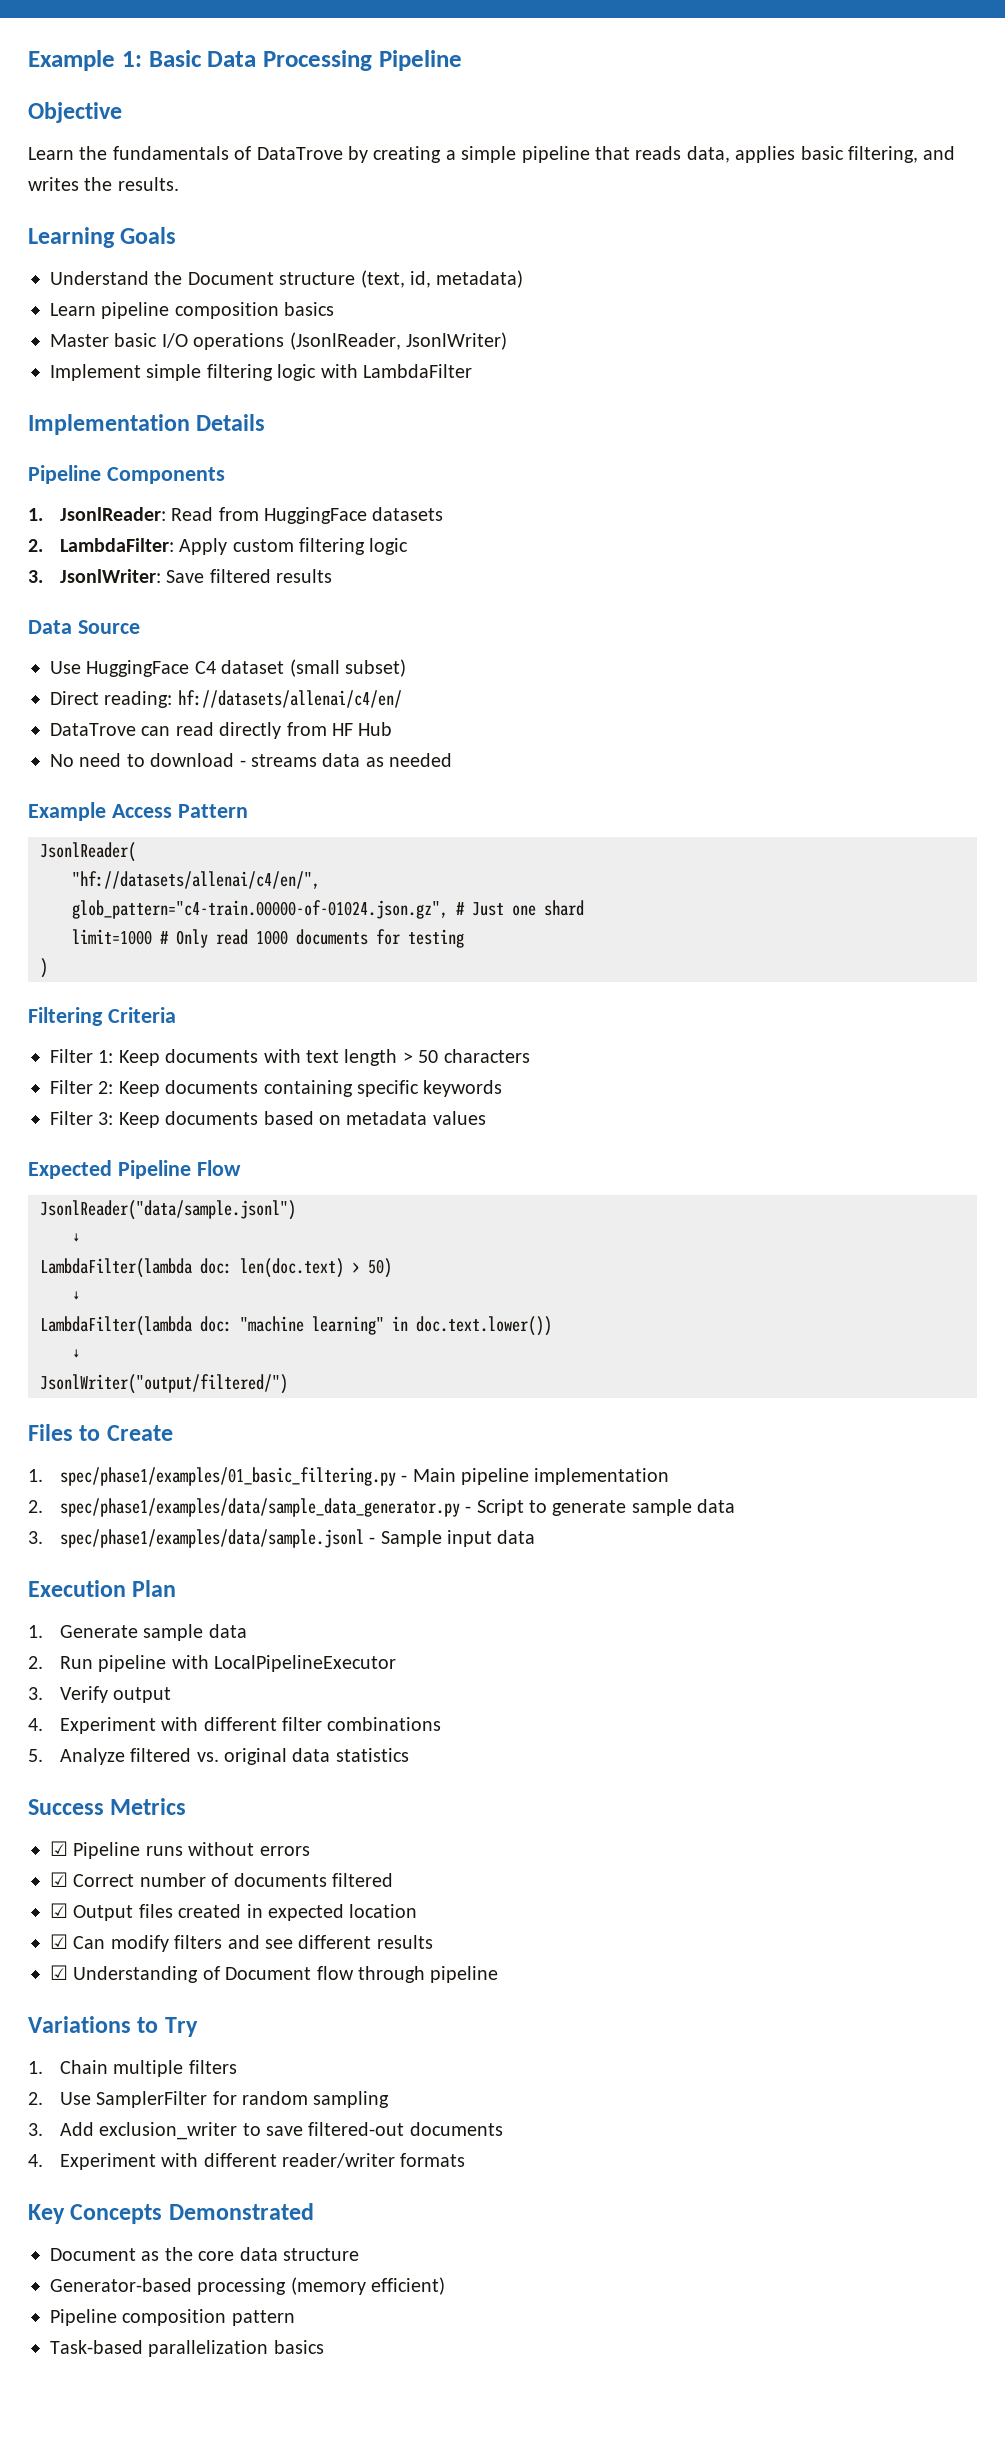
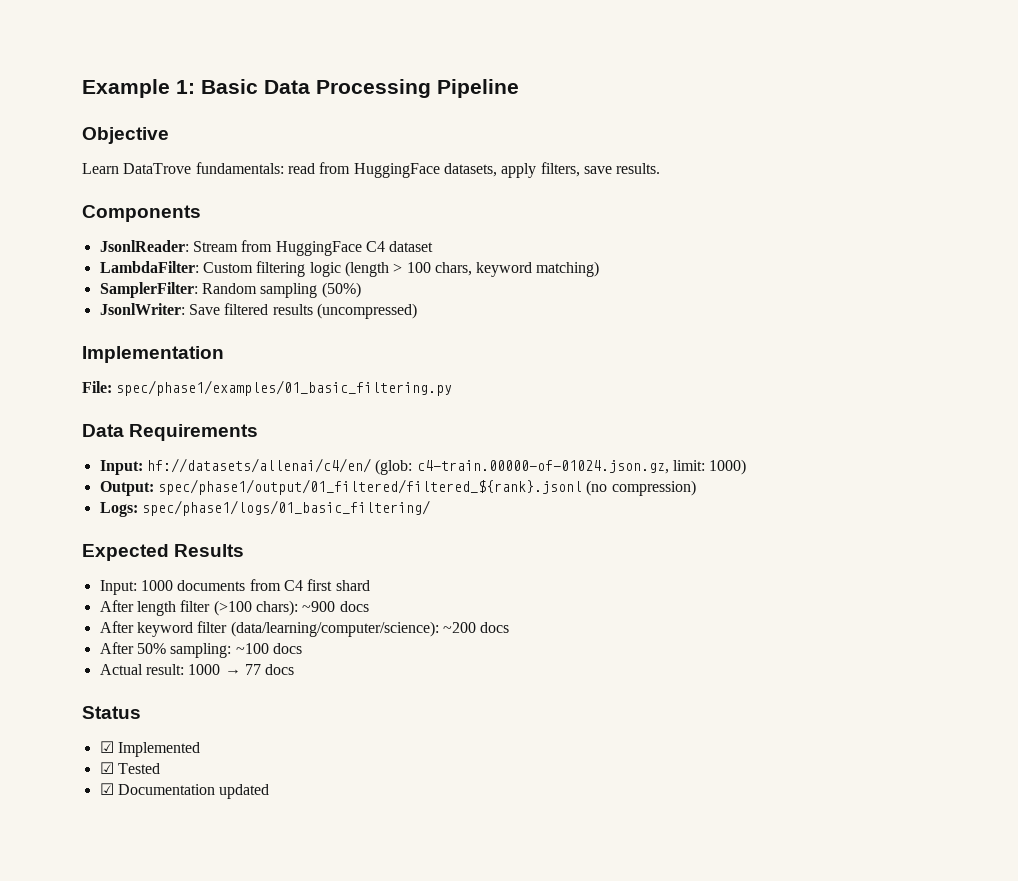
[79,146,956,163] [28,177,179,191] [28,227,177,248] [50,270,524,288] [50,302,335,319] [50,332,507,350] [50,364,472,381] [28,414,266,435] [28,465,225,484] [28,507,444,524] [28,538,409,555] [28,569,332,583] [28,620,140,634] [50,659,406,677] [50,690,402,708] [50,722,393,739] [50,753,453,767] [28,802,248,821] [40,842,136,862] [72,871,320,889] [72,900,584,919] [72,929,464,948] [40,958,48,978] [28,1007,176,1026] [50,1049,530,1066] [50,1080,503,1097] [50,1111,486,1128] [28,1160,241,1179] [40,1200,296,1220] [72,1233,80,1244] [40,1258,392,1278] [72,1291,80,1302] [40,1316,552,1336] [72,1349,80,1360] [40,1374,288,1394] [28,1424,173,1441] [28,1467,670,1486] [28,1498,736,1517] [28,1529,536,1548] [28,1580,177,1597] [28,1624,247,1641] [28,1655,396,1672] [28,1686,172,1703] [28,1717,442,1734] [28,1748,409,1765] [28,1798,187,1815] [50,1841,310,1859] [50,1872,393,1887] [50,1903,418,1921] [50,1934,433,1952] [50,1965,499,1983] [28,2016,198,2037] [28,2060,237,2077] [28,2091,390,2108] [28,2122,503,2140] [28,2153,466,2170] [28,2203,314,2224] [50,2247,359,2261] [50,2277,446,2295] [50,2309,295,2326] [50,2340,324,2357] the fundamentals of DataTrove by creating a simple pipeline that reads data, applies basic filtering, and writes the results. // Learning Goals // Understand the Document structure (text, id, metadata) // Learn pipeline composition basics // Master basic I/O operations (JsonlReader, JsonlWriter) // Implement simple filtering logic with LambdaFilter // Implementation Details // Pipeline Components // 1. JsonlReader: Read from HuggingFace datasets // 2. LambdaFilter: Apply custom filtering logic // 3. JsonlWriter: Save filtered results // Data Source // Use HuggingFace C4 dataset (small subset) // Direct reading: hf://datasets/allenai/c4/en/ // DataTrove can read directly from HF Hub // No need to download - streams data as needed // Example Access Pattern // JsonlReader( // "hf://datasets/allenai/c4/en/", // glob_pattern="c4-train.00000-of-01024.json.gz", # Just one shard // limit=1000 # Only read 1000 documents for testing // ) // Filtering Criteria // Filter 1: Keep documents with text length > 50 characters // Filter 2: Keep documents containing specific keywords // Filter 3: Keep documents based on metadata values // Expected Pipeline Flow // JsonlReader("data/sample.jsonl") // ↓ // LambdaFilter(lambda doc: len(doc.text) > 50) // ↓ // LambdaFilter(lambda doc: "machine learning" in doc.text.lower()) // ↓ // JsonlWriter("output/filtered/") // Files to Create // 1. spec/phase1/examples/01_basic_filtering.py - Main pipeline implementation // 2. spec/phase1/examples/data/sample_data_generator.py - Script to generate sample data // 3. spec/phase1/examples/data/sample.jsonl - Sample input data // Execution Plan // 1. Generate sample data // 2. Run pipeline with LocalPipelineExecutor // 3. Verify output // 4. Experiment with different filter combinations // 5. Analyze filtered vs. original data statistics // Success Metrics // ☑ Pipeline runs without errors // ☑ Correct number of documents filtered // ☑ Output files created in expected location // ☑ Can modify filters and see different results // ☑ Understanding of Document flow through pipeline // Variations to Try // 1. Chain multiple filters // 2. Use SamplerFilter for random sampling // 3. Add exclusion_writer to save filtered-out documents // 4. Experiment with different reader/writer formats // Key Concepts Demonstrated // Document as the core data structure // Generator-based processing (memory efficient) // Pipeline composition pattern // Task-based parallelization basics -> [123,162,661,178] [82,205,201,222] [99,240,434,256] [99,261,600,277] [99,282,361,298] [99,303,417,319] [82,346,224,363] [82,380,453,396] [82,424,259,441] [99,458,747,475] [99,479,696,496] [99,500,430,517] [82,544,245,561] [99,579,370,595] [99,600,369,616] [99,621,510,637] [99,642,302,658] [99,664,295,675] [82,706,141,719] [99,741,200,757] [99,762,160,774] [99,783,270,799] DataTrove fundamentals: read from HuggingFace datasets, apply filters, save results. // Components // JsonlReader: Stream from HuggingFace C4 dataset // LambdaFilter: Custom filtering logic (length > 100 chars, keyword matching) // SamplerFilter: Random sampling (50%) // JsonlWriter: Save filtered results (uncompressed) // Implementation // File: spec/phase1/examples/01_basic_filtering.py // Data Requirements // Input: hf://datasets/allenai/c4/en/ (glob: c4-train.00000-of-01024.json.gz, limit: 1000) // Output: spec/phase1/output/01_filtered/filtered_${rank}.jsonl (no compression) // Logs: spec/phase1/logs/01_basic_filtering/ // Expected Results // Input: 1000 documents from C4 first shard // After length filter (>100 chars): ~900 docs // After keyword filter (data/learning/computer/science): ~200 docs // After 50% sampling: ~100 docs // Actual result: 1000 → 77 docs // Status // ☑ Implemented // ☑ Tested // ☑ Documentation updated

